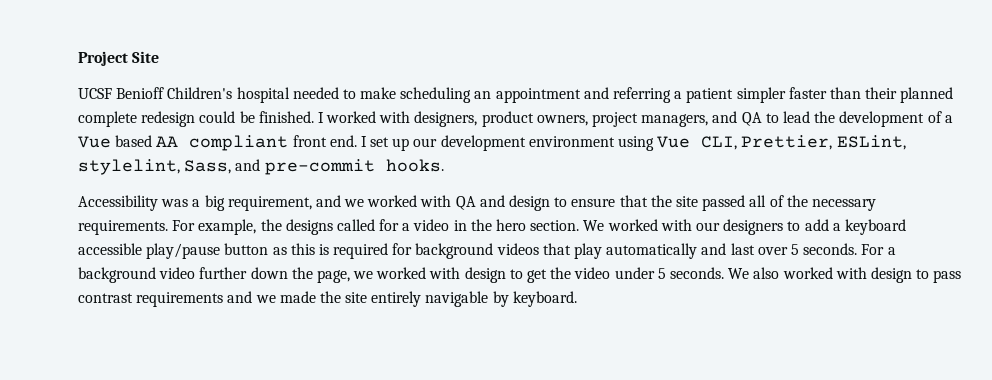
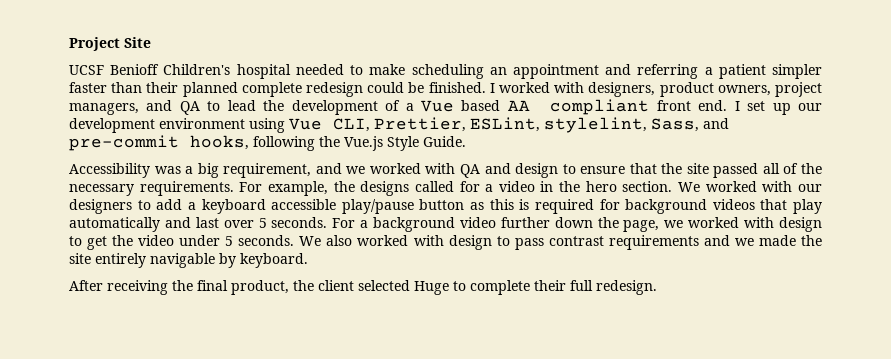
[385,159,444,172] hooks. -> [190,135,466,151] hooks, following the Vue.js Style Guide.
(577, 299) none -> [69,280,657,295] // After receiving the final product, the client selected Huge to complete their full redesign.

